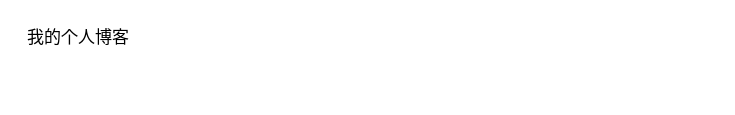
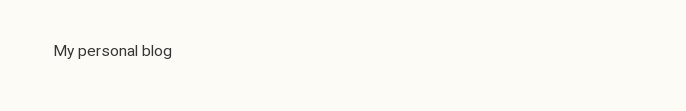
[27,28,129,46] 我的个人博客 -> [53,45,173,59] My personal blog

